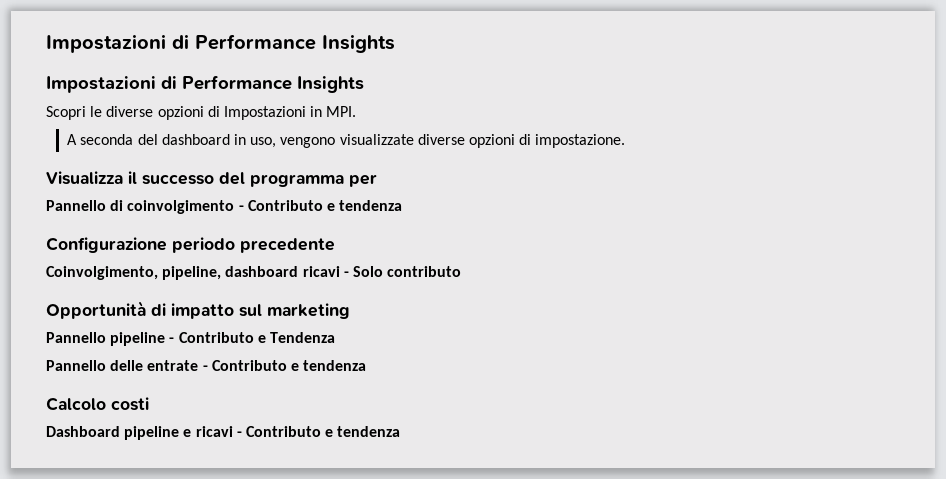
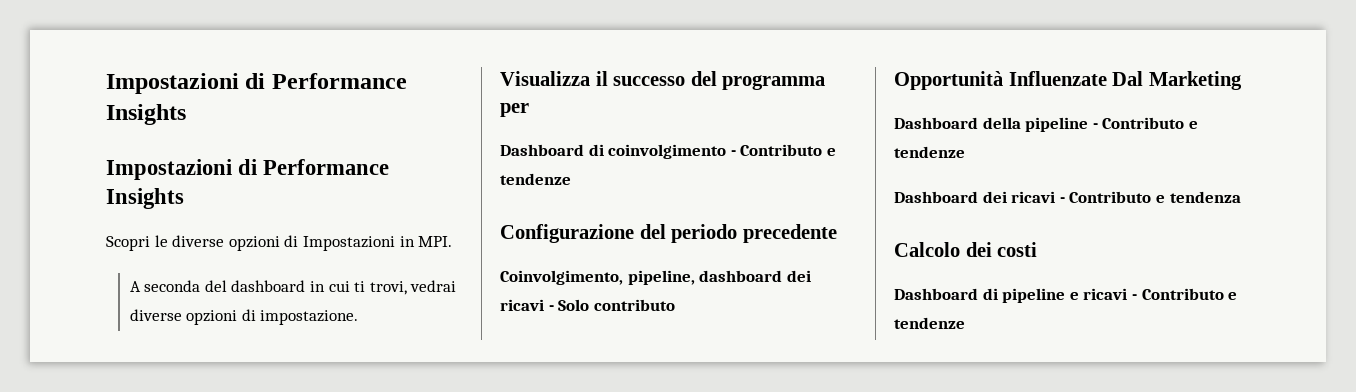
[250,134,414,148] uso, vengono visualizzate -> [328,280,457,295] cui ti trovi, vedrai
[46,200,106,211] Pannello -> [500,144,584,156] Dashboard
[339,200,403,211] tendenza -> [500,173,571,185] tendenze
(167, 245) none -> [639,224,666,239] del
(299, 271) none -> [786,270,811,282] dei
[151,303,350,319] [46,332,335,346] [46,360,199,371] di impatto sul marketing // Pannello pipeline - Contributo e Tendenza // Pannello delle entrate -> [1008,71,1242,90] [894,117,1198,132] [894,146,965,158] [894,191,1056,203] Influenzate Dal Marketing // Dashboard della pipeline - Contributo e tendenze // Dashboard dei ricavi
(106, 404) none -> [965,242,992,257] dei
(120, 431) none -> [982,288,998,300] di
[337,426,401,437] tendenza -> [894,317,965,329] tendenze

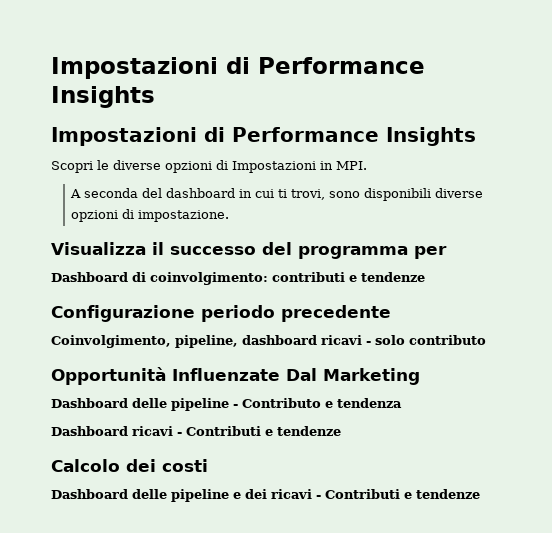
[410,280,457,292] vedrai -> [329,188,432,201] sono disponibili
[608,144,823,159] coinvolgimento - Contributo -> [150,272,345,285] coinvolgimento: contributi
[639,224,666,239] del -> (195, 313) none
[786,270,811,282] [500,299,590,311] dei ricavi - Solo -> [321,335,405,345] ricavi - solo
[982,117,1021,129] della -> [132,398,167,408] delle
[894,146,965,158] [894,191,1241,203] tendenze // Dashboard dei ricavi - Contributo e tendenza -> [337,398,402,408] [51,426,341,436] tendenza // Dashboard ricavi - Contributi e tendenze
[982,288,998,300] di -> [132,489,167,499] delle
[1083,288,1224,300] ricavi - Contributo -> [245,489,400,499] dei ricavi - Contributi

